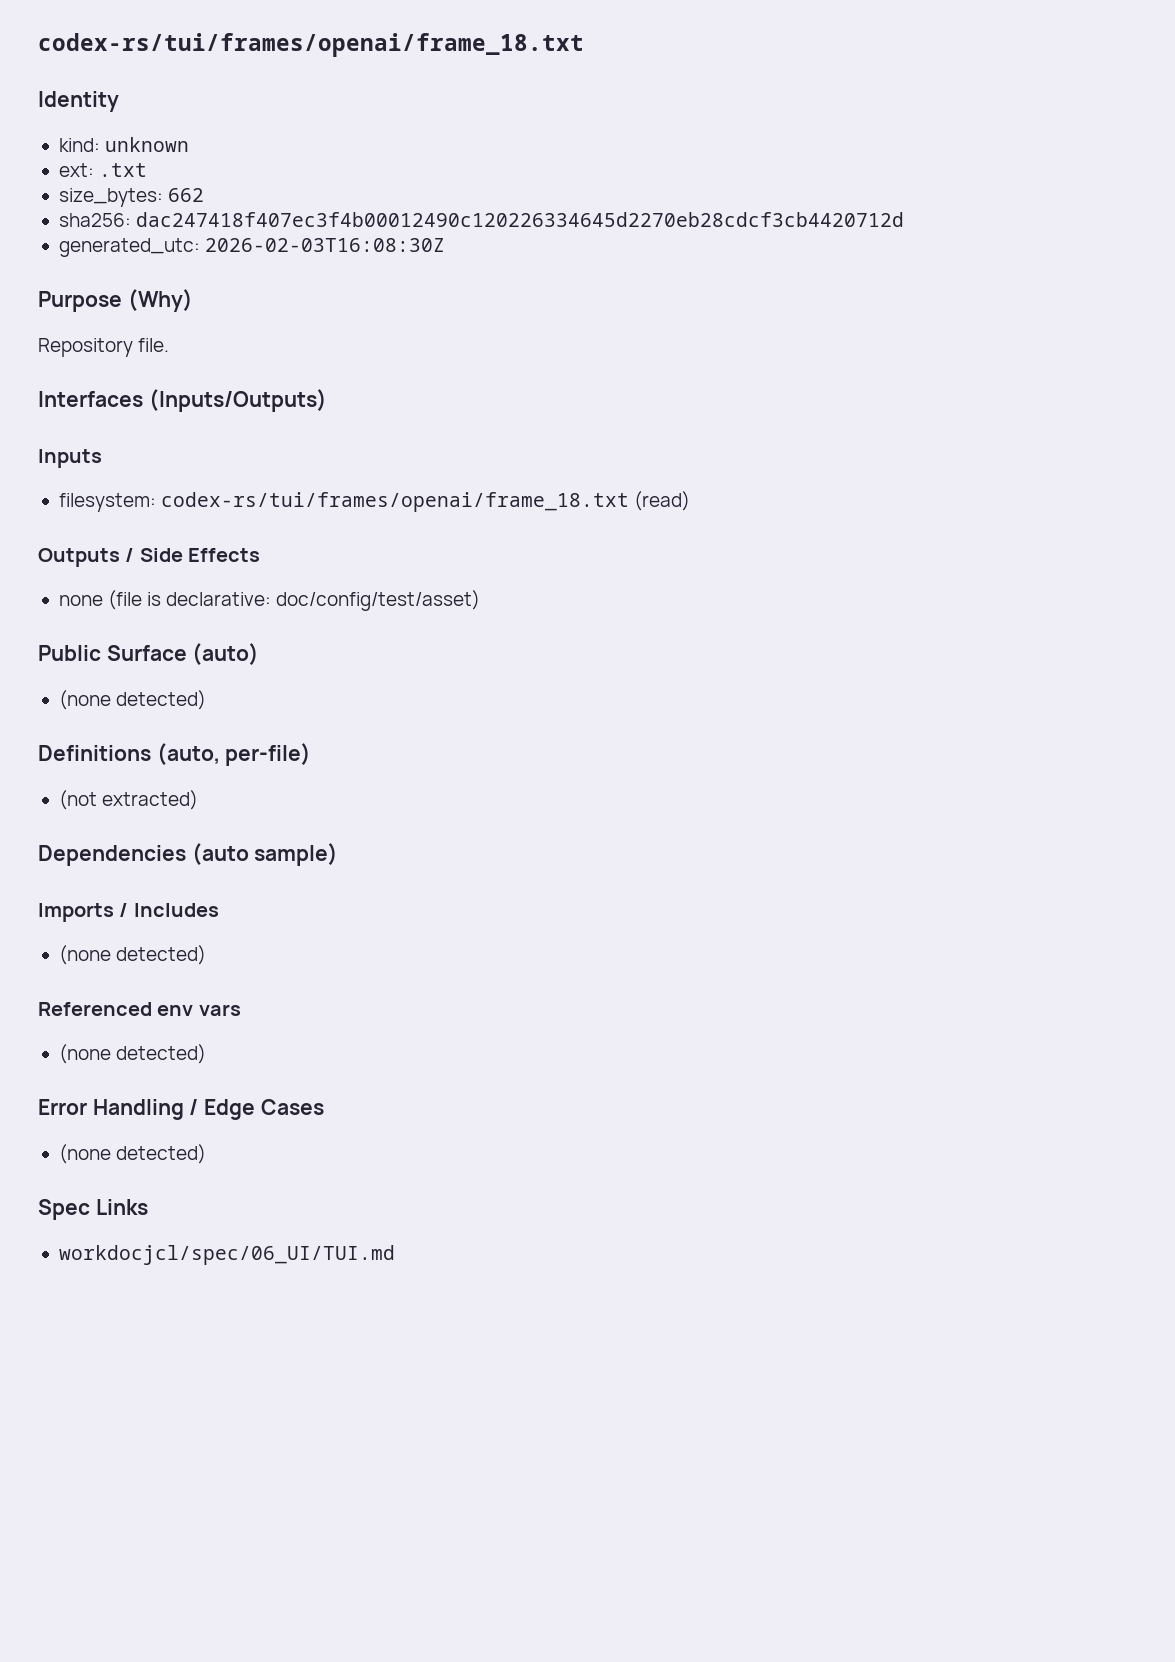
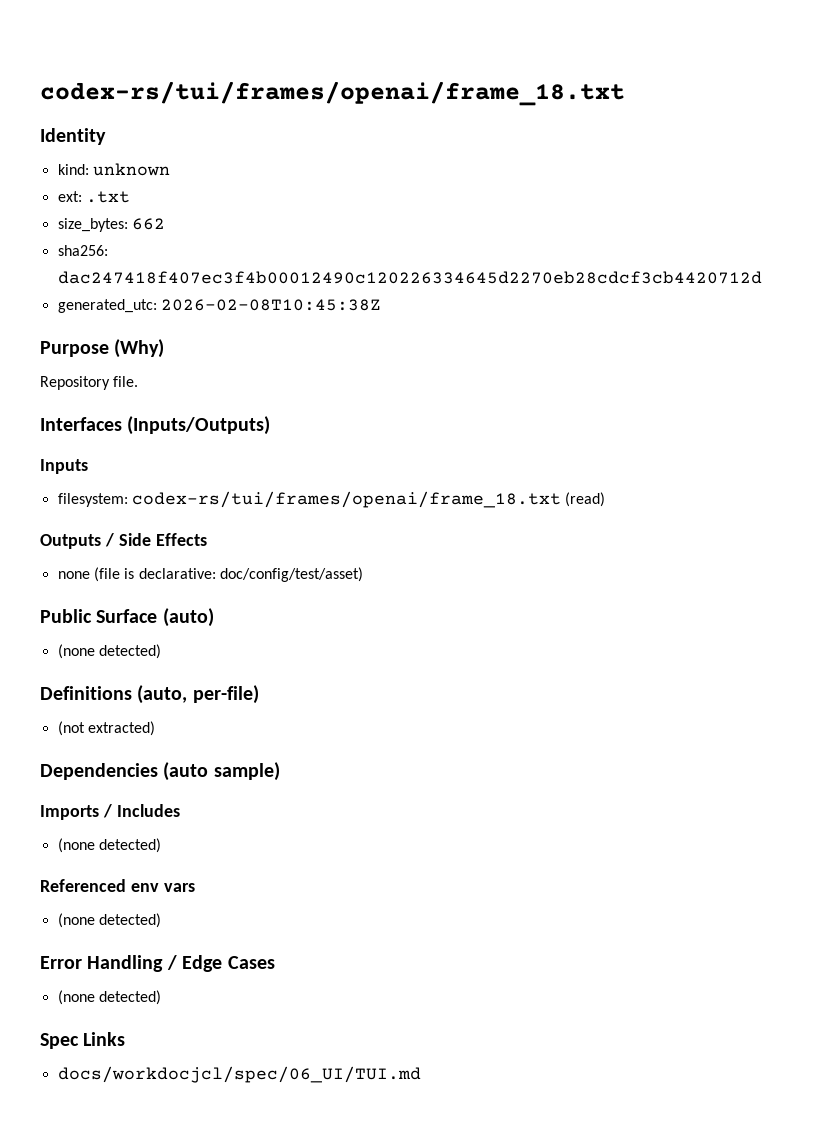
[205,238,446,252] 2026-02-03T16:08:30Z -> [160,299,381,311] 2026-02-08T10:45:38Z
[58,1245,395,1265] workdocjcl/spec/06_UI/TUI.md -> [57,1066,421,1083] docs/workdocjcl/spec/06_UI/TUI.md

